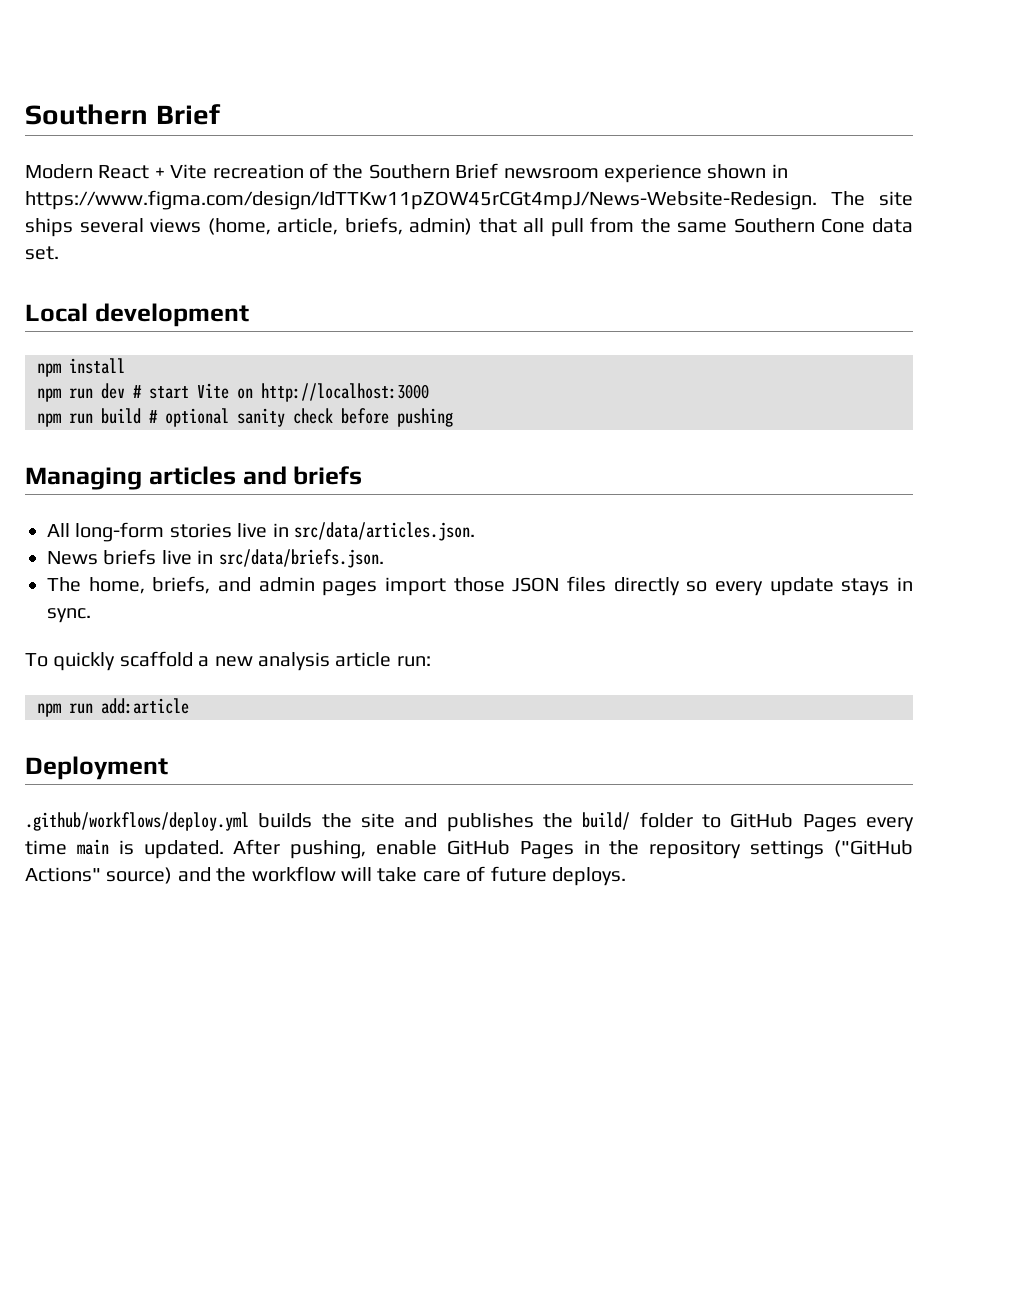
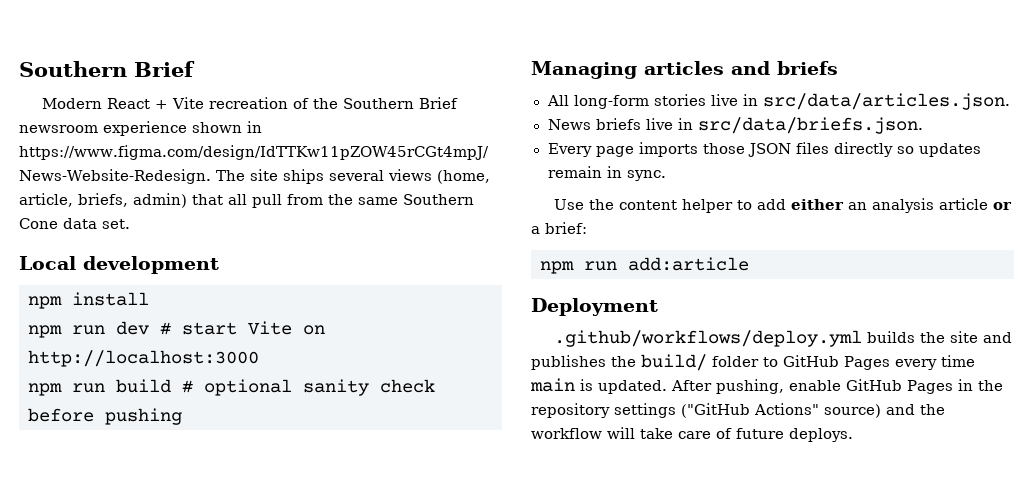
[47,576,446,596] The home, briefs, and admin pages import -> [547,142,698,157] Every page imports
[714,577,890,596] every update stays -> [918,143,981,157] [547,166,602,178] updates remain
[25,651,431,671] To quickly scaffold a new analysis article run: -> [554,198,1013,213] [531,222,587,234] Use the content helper to add either an analysis article or a brief:

